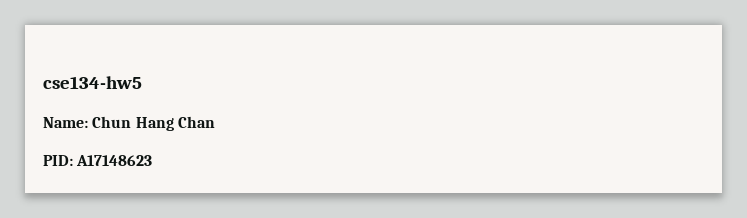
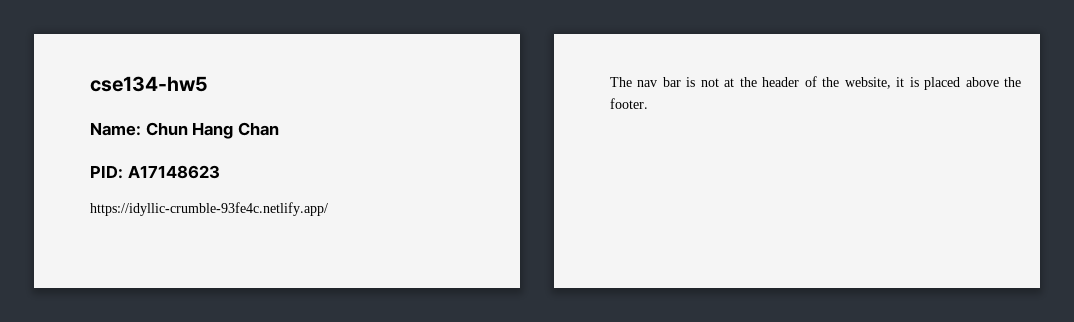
(153, 160) none -> [90,202,328,216] [610,76,1021,90] [610,98,648,109] // https://idyllic-crumble-93fe4c.netlify.app/ // The nav bar is not at the header of the website, it is placed above the footer.

